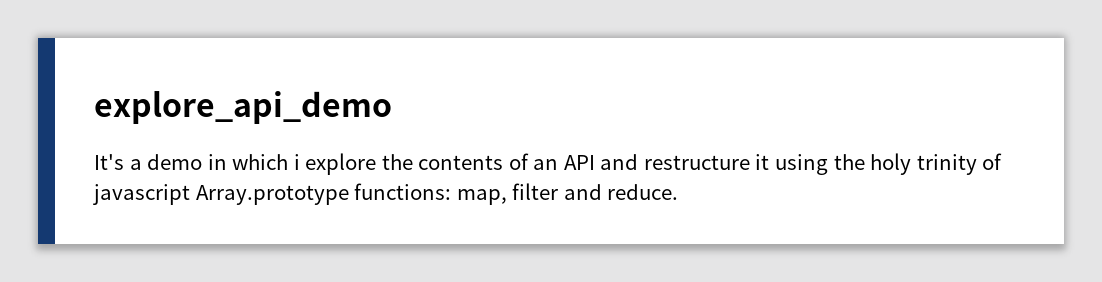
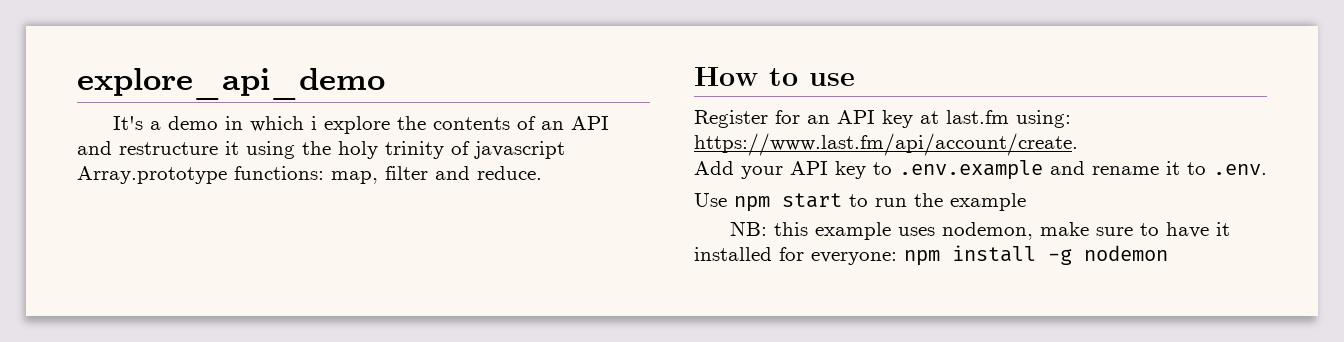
(679, 192) none -> [694,67,855,86] [694,110,1071,128] [694,133,1078,156] [694,160,1267,180] [694,193,1026,212] [730,221,1231,240] [694,245,1168,266] // How to use // Register for an API key at last.fm using: https://www.last.fm/api/account/create. // Add your API key to .env.example and rename it to .env. // Use npm start to run the example // NB: this example uses nodemon, make sure to have it installed for everyone: npm install -g nodemon

